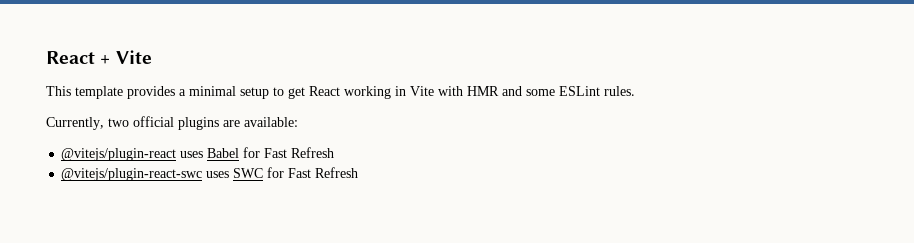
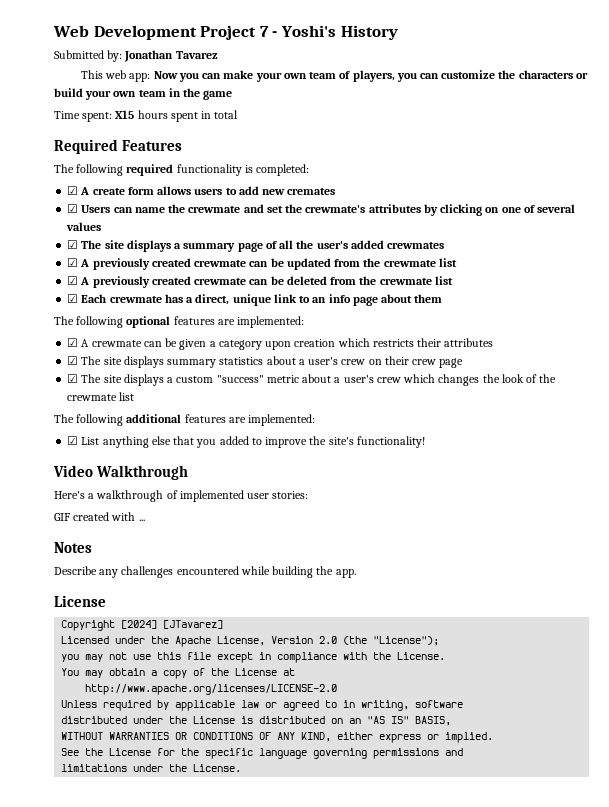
[46,50,152,64] [46,86,635,99] [46,116,298,130] [61,147,335,161] [61,167,359,181] React + Vite // This template provides a minimal setup to get React working in Vite with HMR and some ESLint rules. // Currently, two official plugins are available: // @vitejs/plugin-react uses Babel for Fast Refresh // @vitejs/plugin-react-swc uses SWC for Fast Refresh -> [53,25,398,40] [54,50,218,62] [80,70,588,82] [54,88,233,100] [54,110,239,122] [54,139,183,154] [54,164,310,176] [67,186,336,195] [67,204,576,216] [66,222,102,231] [67,240,445,252] [67,258,457,270] [67,276,453,288] [67,294,443,306] [54,316,305,328] [67,338,494,350] [67,356,464,368] [67,374,557,386] [67,392,135,401] [54,414,316,426] [67,436,425,448] [53,465,189,480] [54,490,309,502] [54,512,145,521] [54,542,92,553] [54,566,356,578] [54,595,106,607] [61,620,224,631] [61,636,440,647] [61,652,446,663] [61,668,296,679] [85,684,338,695] [61,700,464,711] [61,716,452,726] [61,732,494,743] [61,748,464,759] [61,764,242,772] Web Development Project 7 - Yoshi's History // Submitted by: Jonathan Tavarez // This web app: Now you can make your own team of players, you can customize the characters or build your own team in the game // Time spent: X15 hours spent in total // Required Features // The following required functionality is completed: // ☑ A create form allows users to add new cremates // ☑ Users can name the crewmate and set the crewmate's attributes by clicking on one of several values // ☑ The site displays a summary page of all the user's added crewmates // ☑ A previously created crewmate can be updated from the crewmate list // ☑ A previously created crewmate can be deleted from the crewmate list // ☑ Each crewmate has a direct, unique link to an info page about them // The following optional features are implemented: // ☑ A crewmate can be given a category upon creation which restricts their attributes // ☑ The site displays summary statistics about a user's crew on their crew page // ☑ The site displays a custom "success" metric about a user's crew which changes the look of the crewmate list // The following additional features are implemented: // ☑ List anything else that you added to improve the site's functionality! // Video Walkthrough // Here's a walkthrough of implemented user stories: // GIF created with ... // Notes // Describe any challenges encountered while building the app. // License // Copyright [2024] [JTavarez] // Licensed under the Apache License, Version 2.0 (the "License"); // you may not use this file except in compliance with the License. // You may obtain a copy of the License at // http://www.apache.org/licenses/LICENSE-2.0 // Unless required by applicable law or agreed to in writing, software // distributed under the License is distributed on an "AS IS" BASIS, // WITHOUT WARRANTIES OR CONDITIONS OF ANY KIND, either express or implied. // See the License for the specific language governing permissions and // limitations under the License.

